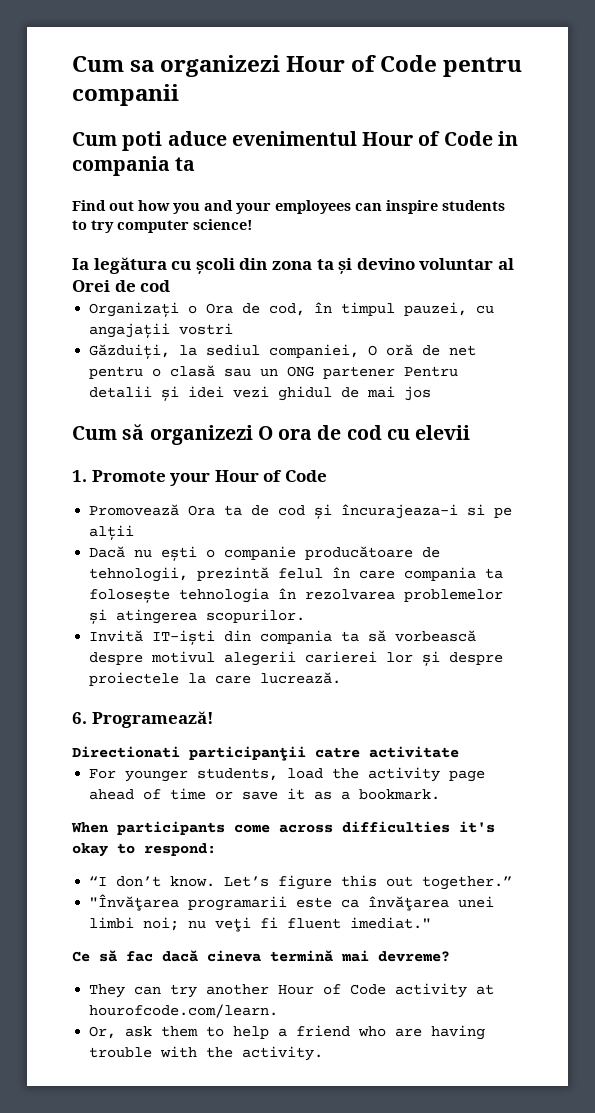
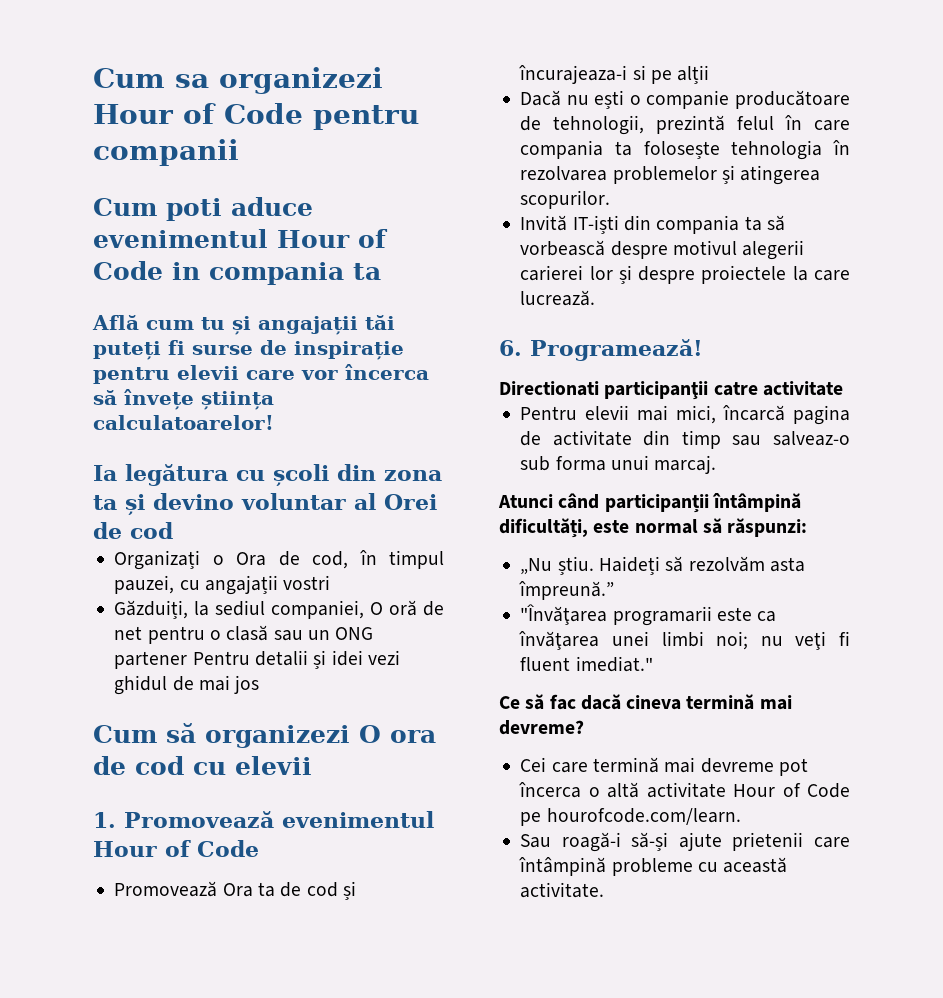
[72,200,505,214] [72,219,253,233] Find out how you and your employees can inspire students to try computer science! -> [92,315,395,335] [93,340,404,360] [93,364,429,384] [93,389,274,410] [93,415,274,430] Află cum tu și angajații tăi puteți fi surse de inspirație pentru elevii care vor încerca să învețe știința calculatoarelor!
[91,470,211,486] Promote your -> [124,811,434,828] Promovează evenimentul
[89,767,486,782] [89,788,441,800] [71,821,495,835] [72,843,216,857] [89,875,513,890] For younger students, load the activity page ahead of time or save it as a bookmark. // When participants come across difficulties it's okay to respond: // “I don’t know. Let’s figure this out together.” -> [520,405,850,425] [520,430,850,449] [520,455,717,474] [498,493,801,513] [499,518,808,538] [520,556,805,575] [519,581,615,600] Pentru elevii mai mici, încarcă pagina de activitate din timp sau salveaz-o sub forma unui marcaj. // Atunci când participanții întâmpină dificultăți, este normal să răspunzi: // „Nu știu. Haideți să rezolvăm asta împreună.”
[89,983,495,998] They can try another Hour of Code activity at -> [520,757,808,776] [519,782,850,798] [520,812,542,826] Cei care termină mai devreme pot încerca o altă activitate Hour of Code pe
[89,1025,486,1040] [89,1046,324,1061] Or, ask them to help a friend who are having trouble with the activity. -> [520,832,850,852] [519,857,788,876] [520,882,605,898] Sau roagă-i să-și ajute prietenii care întâmpină probleme cu această activitate.

